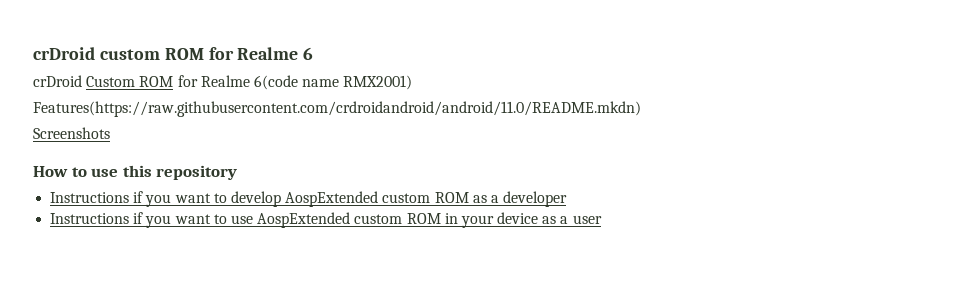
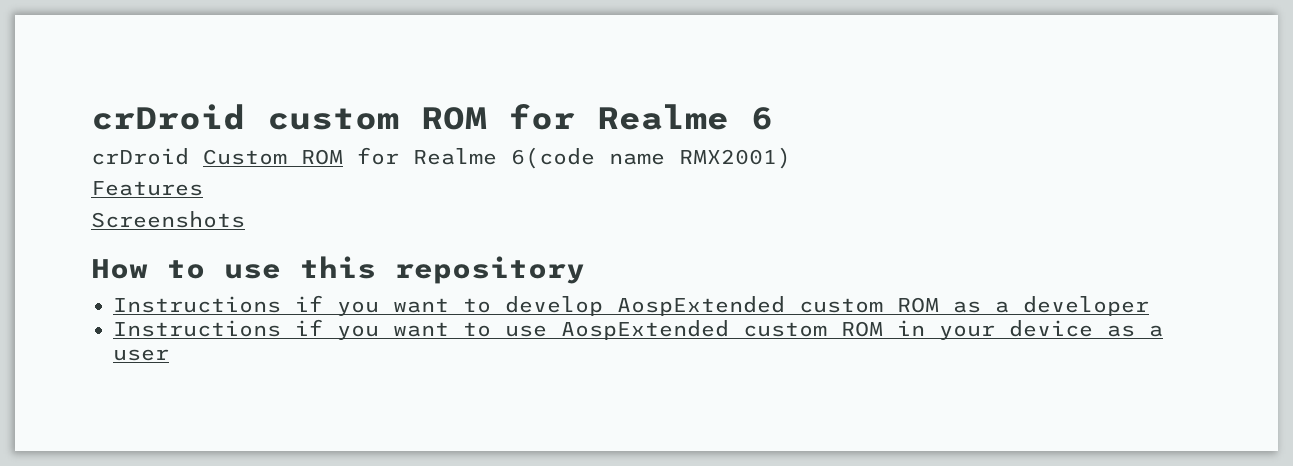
[33,101,641,117] Features(https://raw.githubusercontent.com/crdroidandroid/android/11.0/README.mkdn) -> [91,181,203,196] Features

